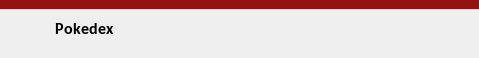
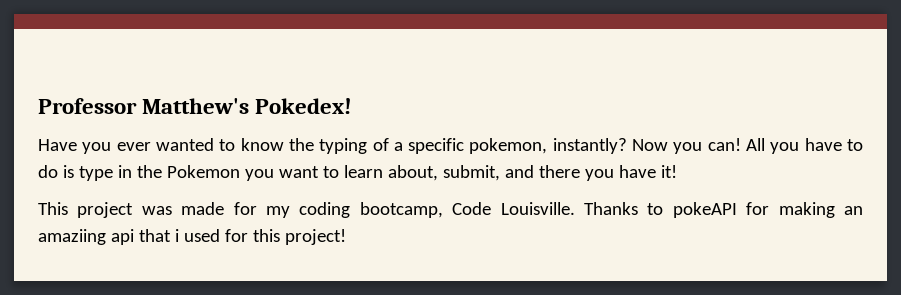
[55,23,114,34] Pokedex -> [38,98,353,114] [38,138,863,154] [38,165,677,181] [38,202,863,218] [38,229,346,245] Professor Matthew's Pokedex! // Have you ever wanted to know the typing of a specific pokemon, instantly? Now you can! All you have to do is type in the Pokemon you want to learn about, submit, and there you have it! // This project was made for my coding bootcamp, Code Louisville. Thanks to pokeAPI for making an amaziing api that i used for this project!

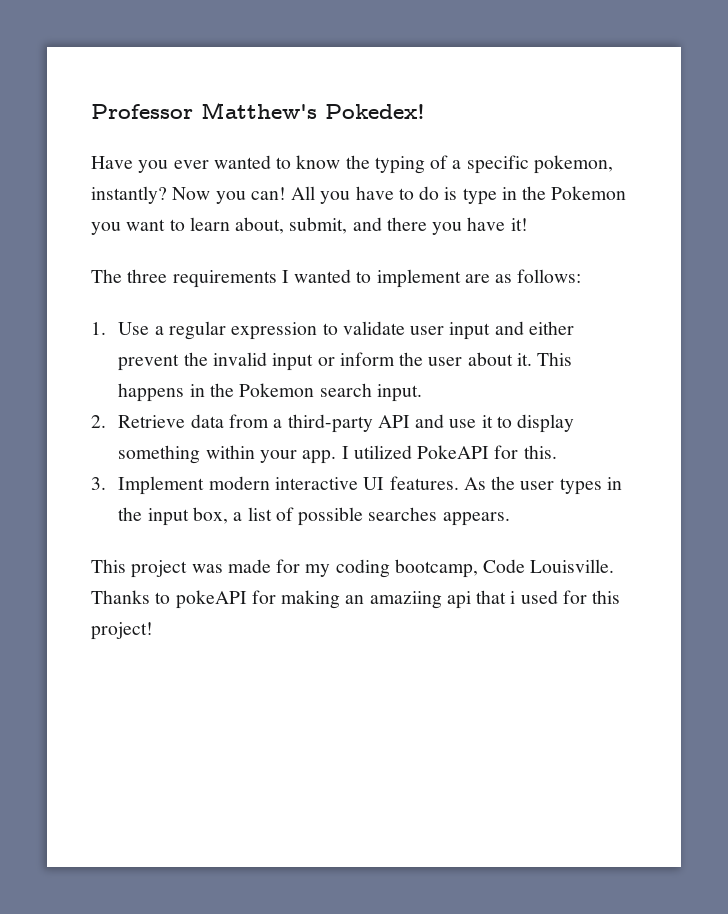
(677, 171) none -> [91,269,582,288] [91,321,574,340] [118,352,573,371] [118,383,422,402] [91,414,575,433] [118,445,557,464] [91,476,622,495] [118,507,510,526] // The three requirements I wanted to implement are as follows: // 1. Use a regular expression to validate user input and either prevent the invalid input or inform the user about it. This happens in the Pokemon search input. // 2. Retrieve data from a third-party API and use it to display something within your app. I utilized PokeAPI for this. // 3. Implement modern interactive UI features. As the user types in the input box, a list of possible searches appears.

